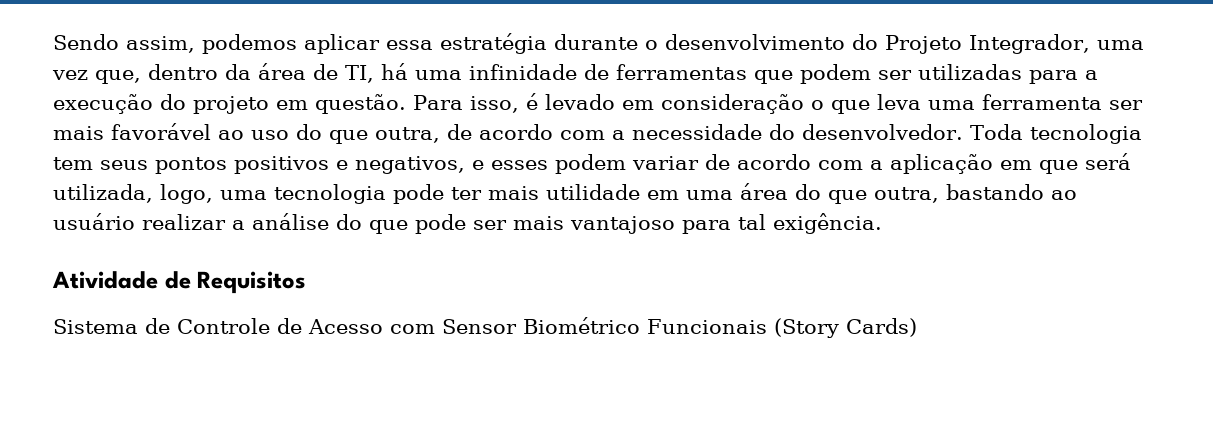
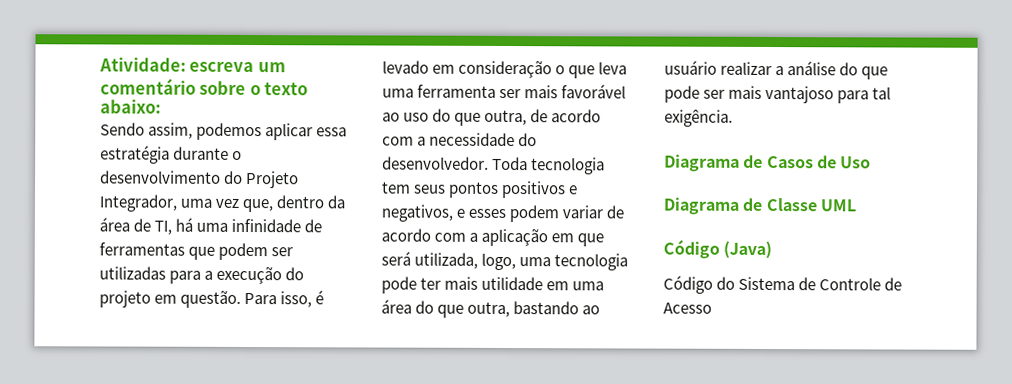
(53, 42) none -> [99,57,286,73] [100,78,309,96] [100,99,161,114] Atividade: escreva um comentário sobre o texto abaixo: //
[52,271,307,294] Atividade de Requisitos // -> [664,154,872,172] [663,197,856,215] [663,239,773,259] [663,275,736,294] Diagrama de Casos de Uso // Diagrama de Classe UML // Código (Java) // Código do
[390,317,917,338] com Sensor Biométrico Funcionais (Story Cards) -> (712, 308) none

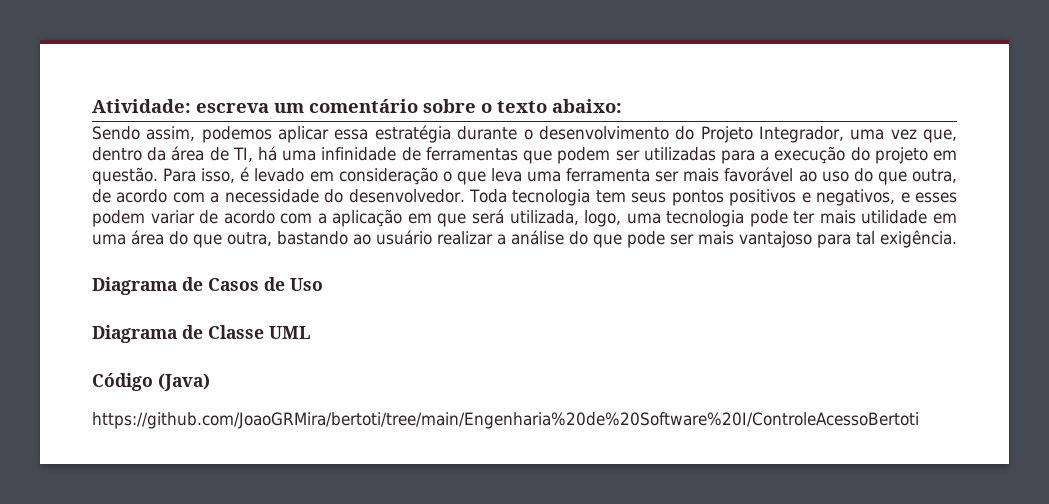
[663,275,903,294] [663,302,712,314] Código do Sistema de Controle de Acesso -> [92,412,919,429] https://github.com/JoaoGRMira/bertoti/tree/main/Engenharia%20de%20Software%20I/ControleAcessoBertoti

